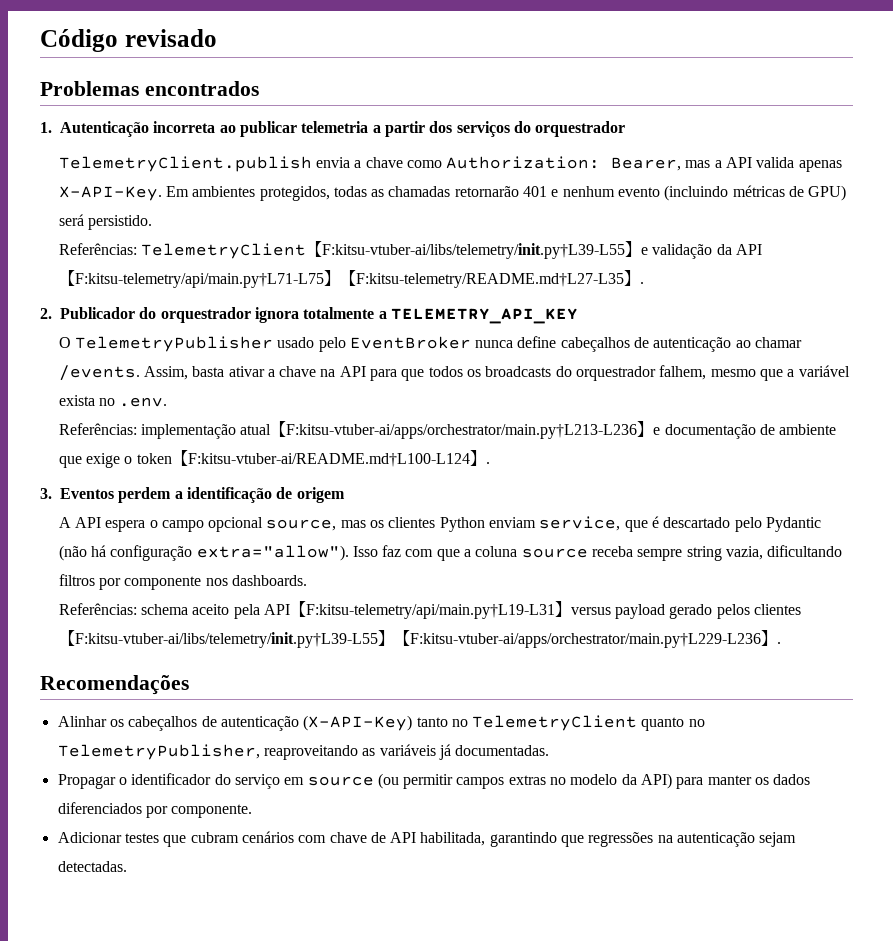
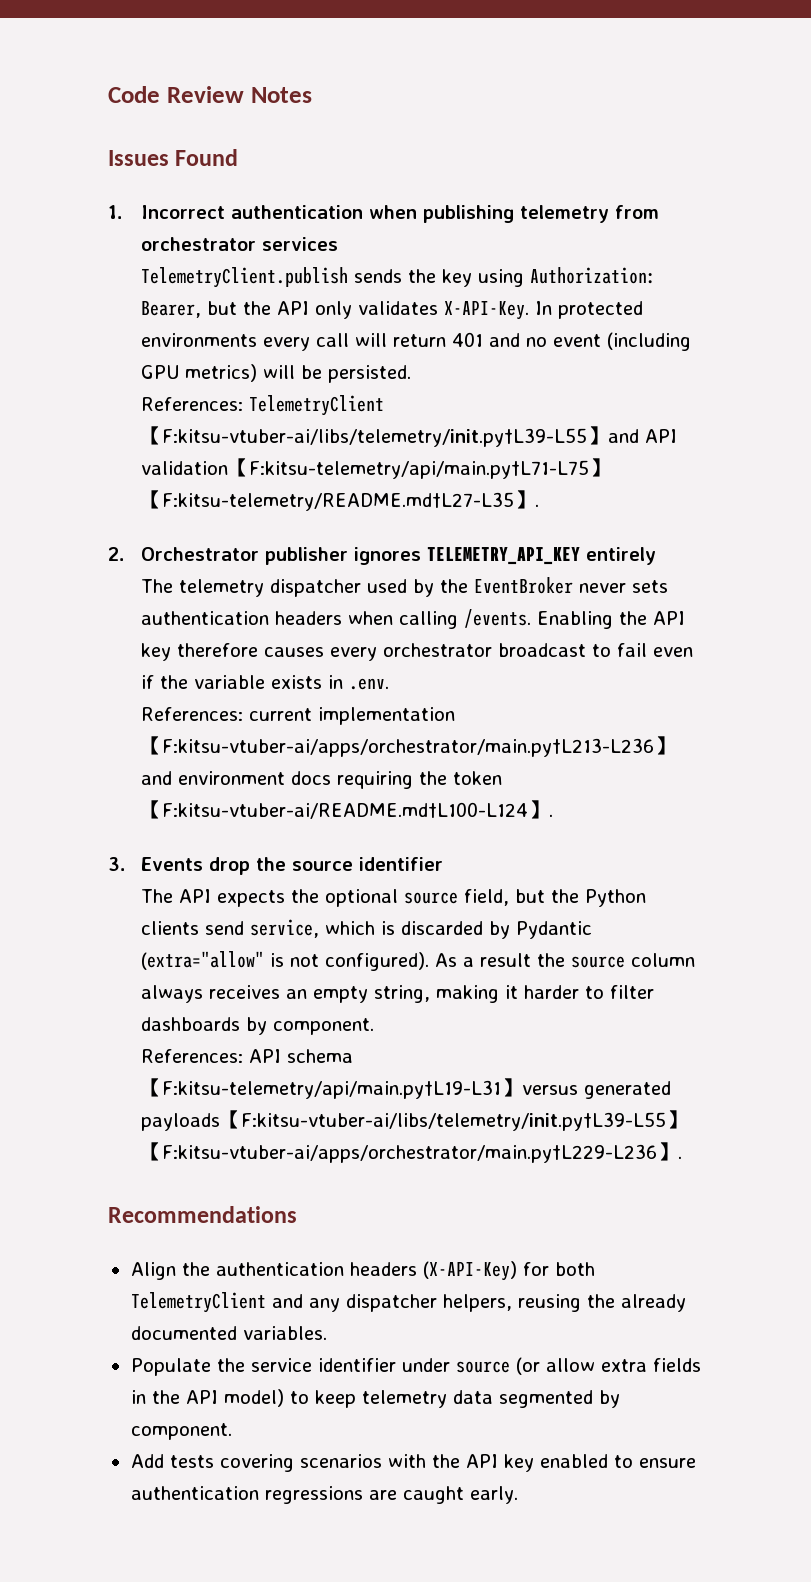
[40,29,217,52] [40,81,259,96] [40,121,626,137] [58,156,842,172] [58,185,847,201] [58,214,152,230] [58,241,762,259] Código revisado // Problemas encontrados // 1. Autenticação incorreta ao publicar telemetria a partir dos serviços do orquestrador // TelemetryClient.publish envia a chave como Authorization: Bearer, mas a API valida apenas X-API-Key. Em ambientes protegidos, todas as chamadas retornarão 401 e nenhum evento (incluindo métricas de GPU) será persistido. // Referências: TelemetryClient【F:kitsu-vtuber-ai/libs/telemetry/init.py†L39-L55】e validação da API -> [108,86,312,103] [108,149,239,166] [108,205,660,223] [141,237,339,251] [141,267,657,288] [141,301,644,320] [141,332,692,351] [141,364,412,383] [141,395,385,416] [141,426,678,447] [141,461,229,475] Code Review Notes // Issues Found // 1. Incorrect authentication when publishing telemetry from orchestrator services // TelemetryClient.publish sends the key using Authorization: Bearer, but the API only validates X-API-Key. In protected environments every call will return 401 and no event (including GPU metrics) will be persisted. // References: TelemetryClient【F:kitsu-vtuber-ai/libs/telemetry/init.py†L39-L55】and API validation
[60,307,578,324] [58,336,803,352] [58,365,850,381] [58,395,168,407] [58,421,837,439] [58,453,133,468] Publicador do orquestrador ignora totalmente a TELEMETRY_API_KEY // O TelemetryPublisher usado pelo EventBroker nunca define cabeçalhos de autenticação ao chamar /events. Assim, basta ativar a chave na API para que todos os broadcasts do orquestrador falhem, mesmo que a variável exista no .env. // Referências: implementação atual【F:kitsu-vtuber-ai/apps/orchestrator/main.py†L213-L236】e documentação de ambiente que exige o -> [141,547,657,565] [141,577,669,597] [141,609,686,629] [141,643,694,661] [141,675,390,690] [141,707,456,725] [141,736,676,757] [141,771,448,789] Orchestrator publisher ignores TELEMETRY_API_KEY entirely // The telemetry dispatcher used by the EventBroker never sets authentication headers when calling /events. Enabling the API key therefore causes every orchestrator broadcast to fail even if the variable exists in .env. // References: current implementation【F:kitsu-vtuber-ai/apps/orchestrator/main.py†L213-L236】and environment docs requiring the
[60,487,345,503] [58,516,822,532] [58,545,843,561] [58,574,307,590] [58,601,802,619] Eventos perdem a identificação de origem // A API espera o campo opcional source, mas os clientes Python enviam service, que é descartado pelo Pydantic (não há configuração extra="allow"). Isso faz com que a coluna source receba sempre string vazia, dificultando filtros por componente nos dashboards. // Referências: schema aceito pela API【F:kitsu-telemetry/api/main.py†L19-L31】versus payload gerado pelos clientes -> [141,857,444,875] [141,889,647,907] [141,919,593,939] [141,951,696,971] [141,985,655,1003] [141,1017,375,1035] [141,1049,354,1063] [141,1078,672,1099] [141,1113,221,1131] Events drop the source identifier // The API expects the optional source field, but the Python clients send service, which is discarded by Pydantic (extra="allow" is not configured). As a result the source column always receives an empty string, making it harder to filter dashboards by component. // References: API schema【F:kitsu-telemetry/api/main.py†L19-L31】versus generated payloads
[40,675,189,695] [57,715,705,731] [57,744,550,760] [57,773,811,789] [57,802,253,818] [57,831,797,847] [57,861,127,872] Recomendações // Alinhar os cabeçalhos de autenticação (X-API-Key) tanto no TelemetryClient quanto no TelemetryPublisher, reaproveitando as variáveis já documentadas. // Propagar o identificador do serviço em source (ou permitir campos extras no modelo da API) para manter os dados diferenciados por componente. // Adicionar testes que cubram cenários com chave de API habilitada, garantindo que regressões na autenticação sejam detectadas. -> [108,1206,297,1223] [130,1261,595,1281] [130,1292,686,1313] [130,1326,327,1340] [130,1357,701,1376] [130,1389,620,1408] [130,1423,232,1440] [130,1454,696,1472] [130,1486,518,1504] Recommendations // Align the authentication headers (X-API-Key) for both TelemetryClient and any dispatcher helpers, reusing the already documented variables. // Populate the service identifier under source (or allow extra fields in the API model) to keep telemetry data segmented by component. // Add tests covering scenarios with the API key enabled to ensure authentication regressions are caught early.

